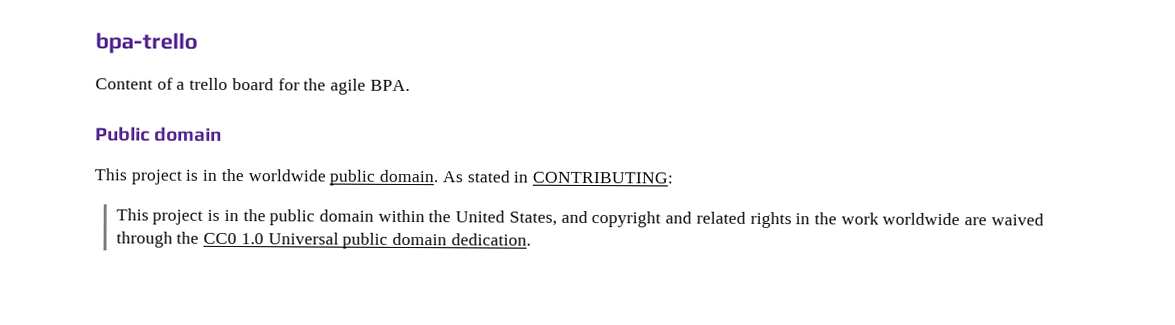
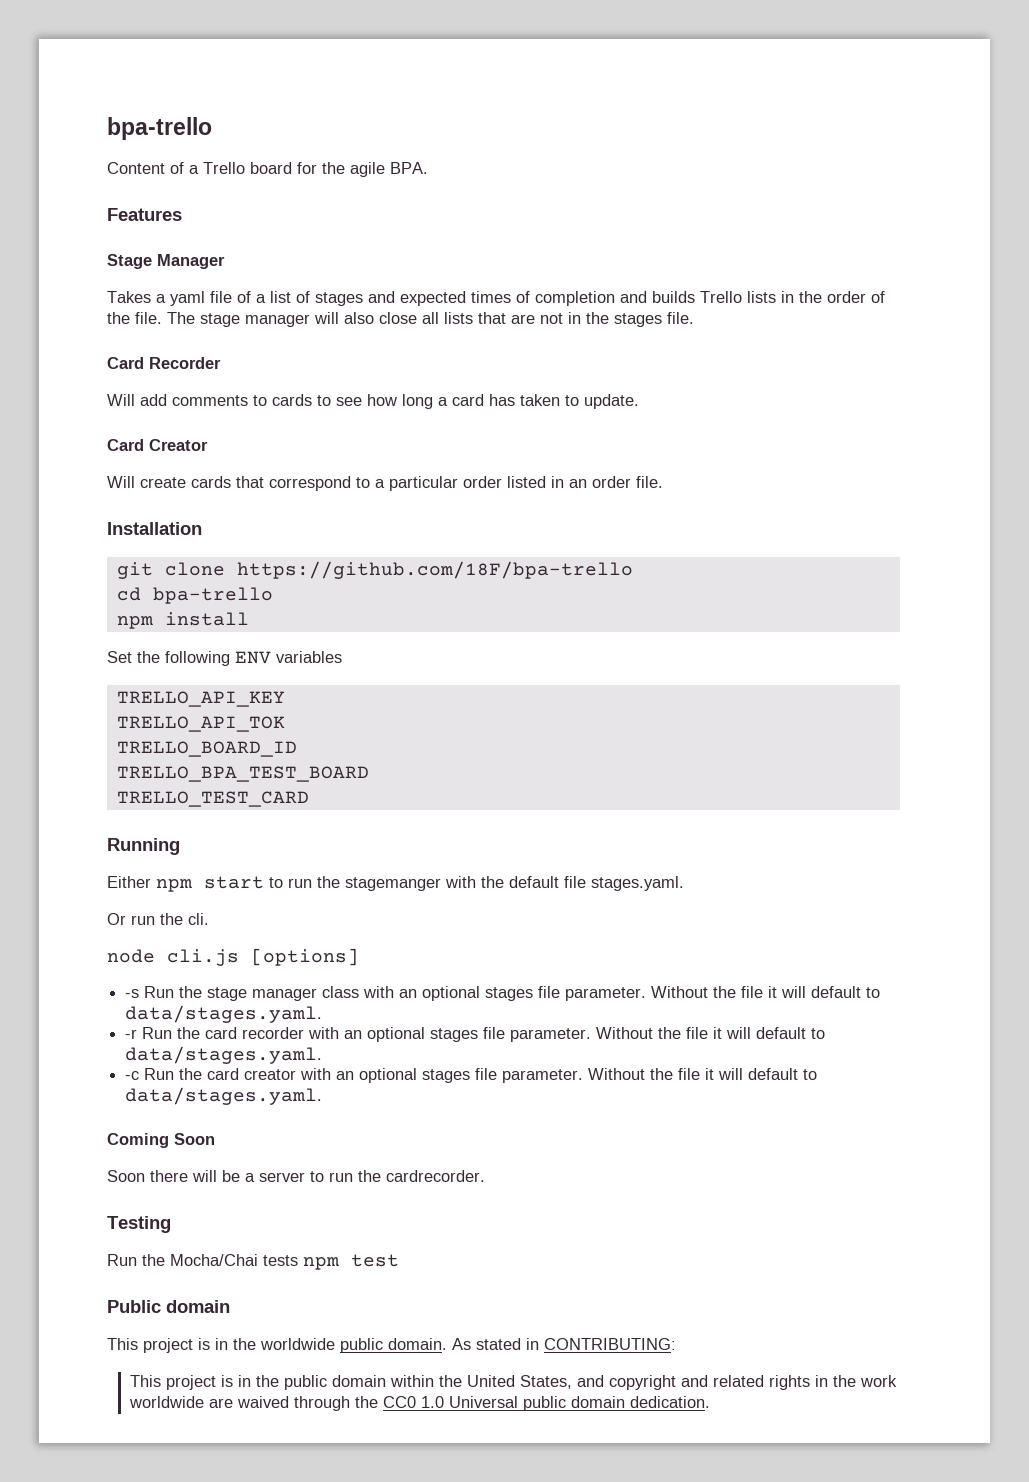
[189,77,229,90] trello -> [203,162,245,174] Trello
(410, 85) none -> [107,208,182,221] [107,254,225,269] [107,291,885,306] [107,312,694,327] [107,357,221,369] [107,394,639,409] [107,439,208,451] [107,476,663,491] [107,522,202,535] [116,561,633,579] [116,587,273,604] [116,612,249,629] [107,651,342,666] [116,691,285,707] [116,716,285,732] [116,741,297,757] [116,766,369,782] [116,791,309,807] [107,838,180,855] [107,876,684,892] [107,913,209,925] [107,948,359,966] [125,986,881,1001] [125,1005,323,1023] [125,1027,826,1042] [125,1046,323,1064] [125,1068,818,1083] [125,1087,323,1105] [107,1133,215,1148] [107,1170,485,1182] [107,1216,171,1233] [107,1254,399,1270] // Features // Stage Manager // Takes a yaml file of a list of stages and expected times of completion and builds Trello lists in the order of the file. The stage manager will also close all lists that are not in the stages file. // Card Recorder // Will add comments to cards to see how long a card has taken to update. // Card Creator // Will create cards that correspond to a particular order listed in an order file. // Installation // git clone https://github.com/18F/bpa-trello // cd bpa-trello // npm install // Set the following ENV variables // TRELLO_API_KEY // TRELLO_API_TOK // TRELLO_BOARD_ID // TRELLO_BPA_TEST_BOARD // TRELLO_TEST_CARD // Running // Either npm start to run the stagemanger with the default file stages.yaml. // Or run the cli. // node cli.js [options] // -s Run the stage manager class with an optional stages file parameter. Without the file it will default to data/stages.yaml. // -r Run the card recorder with an optional stages file parameter. Without the file it will default to data/stages.yaml. // -c Run the card creator with an optional stages file parameter. Without the file it will default to data/stages.yaml. // Coming Soon // Soon there will be a server to run the cardrecorder. // Testing // Run the Mocha/Chai tests npm test

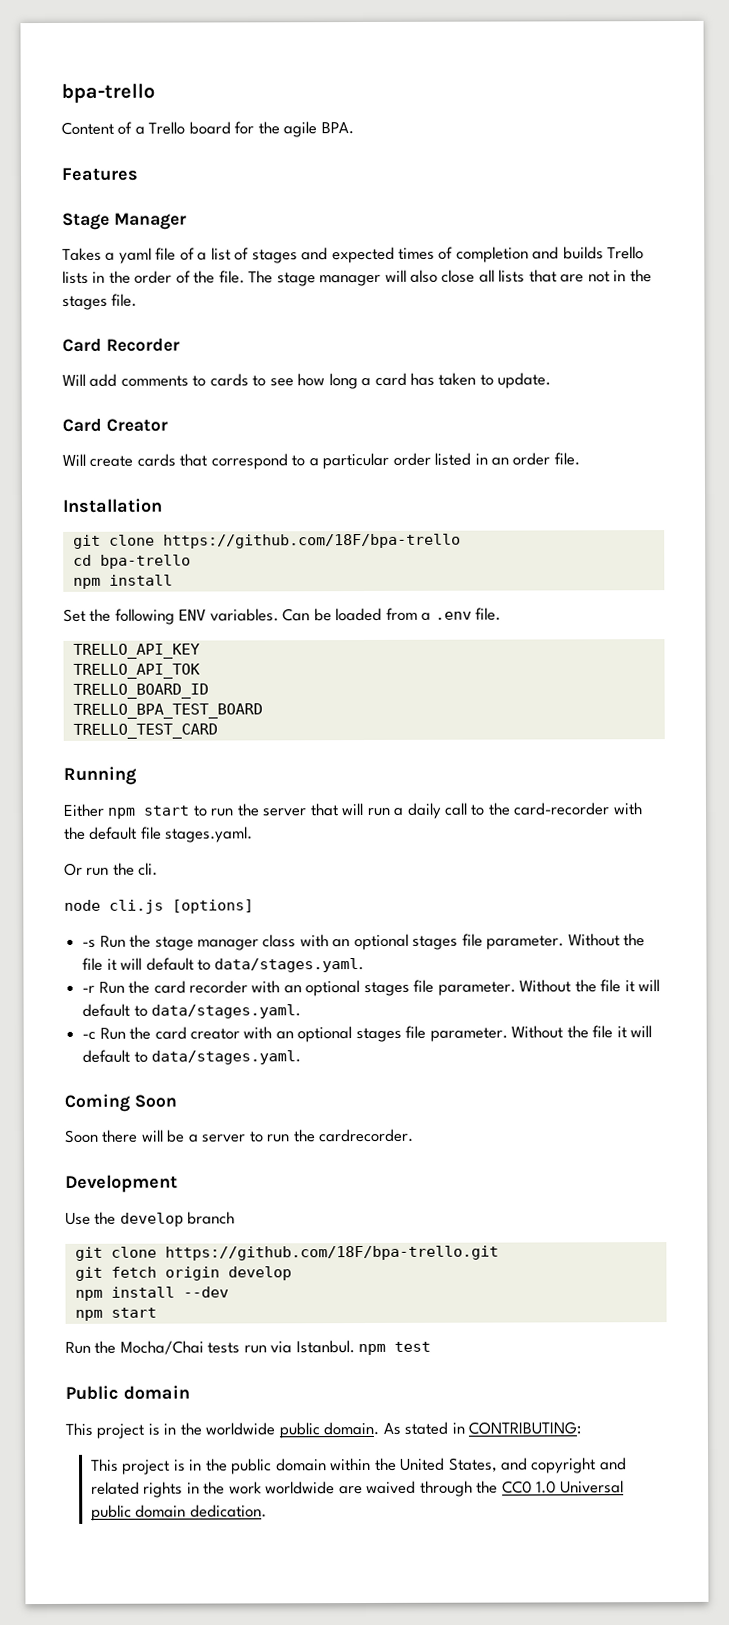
[276,651,342,663] variables -> [209,607,502,622] variables. Can be loaded from a .env file.
[345,877,441,891] stagemanger -> [262,802,611,819] server that will run a daily call to the card-recorder
[107,1216,171,1233] Testing -> [65,1174,178,1193] [65,1211,236,1227] [74,1245,499,1261] [74,1266,292,1281] [74,1286,229,1301] [74,1307,157,1321] Development // Use the develop branch // git clone https://github.com/18F/bpa-trello.git // git fetch origin develop // npm install --dev // npm start
(298, 1260) none -> [243,1340,355,1354] run via Istanbul.

